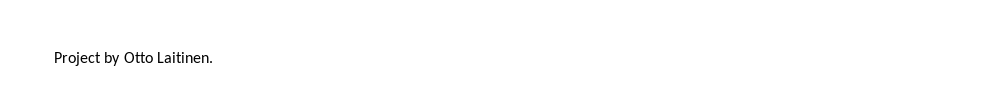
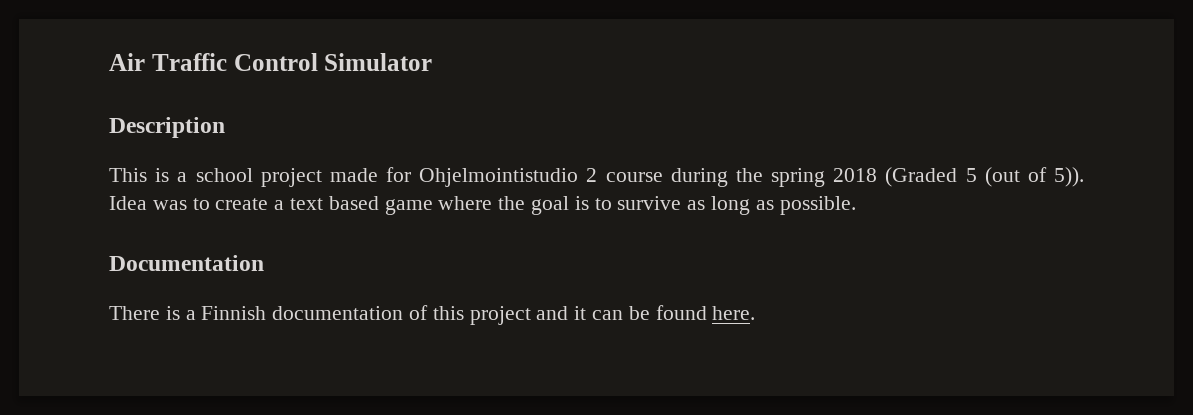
[54,52,213,66] Project by Otto Laitinen. -> [109,53,433,71] [109,117,225,138] [109,167,1084,187] [109,196,856,215] [109,255,264,271] [109,305,756,325] Air Traffic Control Simulator // Description // This is a school project made for Ohjelmointistudio 2 course during the spring 2018 (Graded 5 (out of 5)). Idea was to create a text based game where the goal is to survive as long as possible. // Documentation // There is a Finnish documentation of this project and it can be found here.

